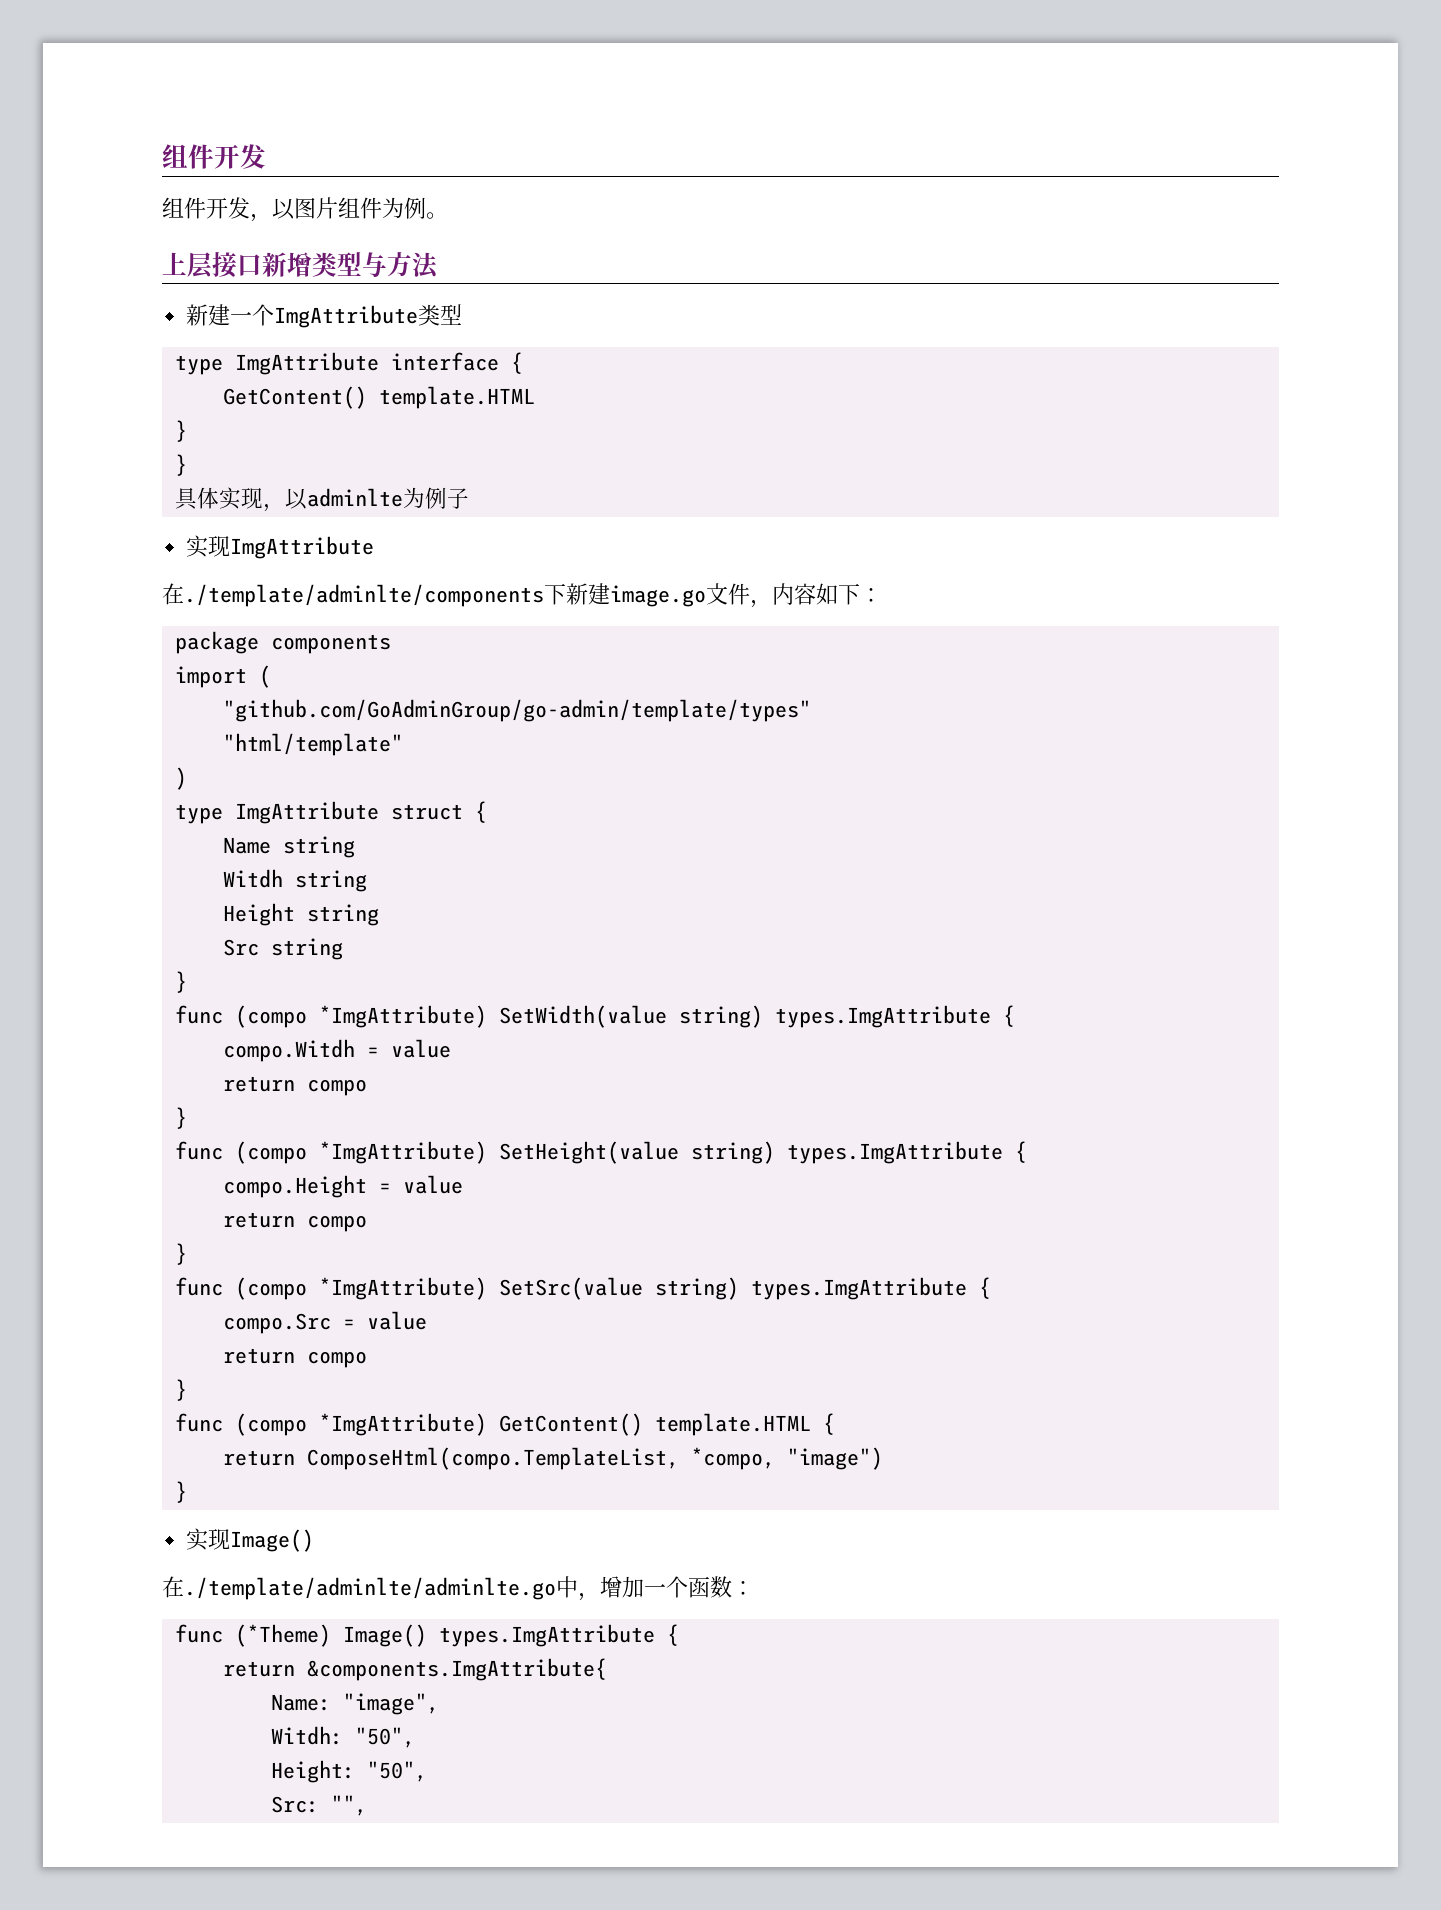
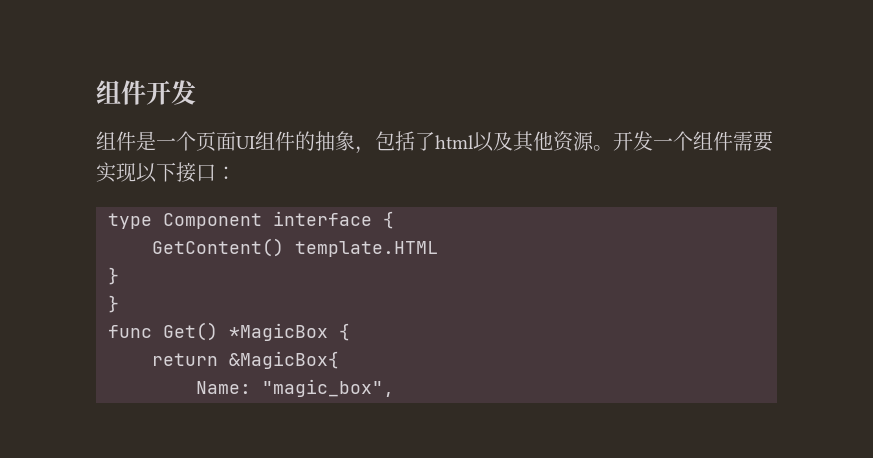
[206,197,448,222] [162,252,439,279] [186,304,463,328] [175,352,380,375] 开发，以图片组件为例。 // 上层接口新增类型与方法 // 新建一个ImgAttribute类型 // type ImgAttribute -> [136,131,773,154] [96,162,236,183] [108,213,262,229] 是一个页面UI组件的抽象，包括了html以及其他资源。开发一个组件需要实现以下接口： // type Component
[175,487,470,512] [186,535,375,559] [162,583,882,608] [175,631,392,654] [175,665,272,688] [223,699,812,722] [223,733,404,756] [175,767,188,790] [175,801,488,824] [223,836,356,858] [223,869,368,892] [223,903,380,926] [223,938,344,960] [175,971,188,993] [175,1005,1016,1028] [223,1039,452,1062] [223,1076,368,1096] [175,1107,188,1129] [175,1141,1028,1164] [223,1175,464,1198] [223,1212,368,1232] [175,1243,188,1265] [175,1277,992,1300] [223,1311,428,1334] [223,1348,368,1368] [175,1379,188,1401] [175,1413,836,1436] [223,1447,884,1470] [175,1481,188,1503] [186,1528,315,1552] [162,1576,754,1601] [175,1624,680,1647] [223,1658,608,1681] [271,1693,440,1715] [271,1726,416,1748] [271,1760,428,1783] [271,1795,368,1816] 具体实现，以adminlte为例子 // 实现ImgAttribute // 在./template/adminlte/components下新建image.go文件，内容如下： // package components // import ( // "github.com/GoAdminGroup/go-admin/template/types" // "html/template" // ) // type ImgAttribute struct { // Name string // Witdh string // Height string // Src string // } // func (compo *ImgAttribute) SetWidth(value string) types.ImgAttribute { // compo.Witdh = value // return compo // } // func (compo *ImgAttribute) SetHeight(value string) types.ImgAttribute { // compo.Height = value // return compo // } // func (compo *ImgAttribute) SetSrc(value string) types.ImgAttribute { // compo.Src = value // return compo // } // func (compo *ImgAttribute) GetContent() template.HTML { // return ComposeHtml(compo.TemplateList, *compo, "image") // } // 实现Image() // 在./template/adminlte/adminlte.go中，增加一个函数： // func (*Theme) Image() types.ImgAttribute { // return &components.ImgAttribute{ // Name: "image", // Witdh: "50", // Height: "50", // Src: "", -> [108,322,350,341] [152,351,339,369] [196,379,394,397] func Get() *MagicBox { // return &MagicBox{ // Name: "magic_box",

